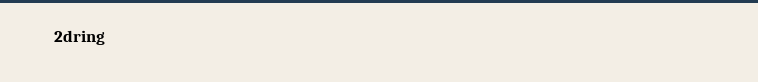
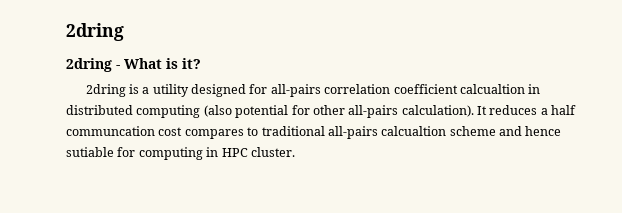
[54,30,105,45] 2dring -> [66,23,124,41] [66,58,201,72] [85,84,541,97] [66,105,577,118] [66,126,562,139] [66,147,295,160] 2dring // 2dring - What is it? // 2dring is a utility designed for all-pairs correlation coefficient calcualtion in distributed computing (also potential for other all-pairs calculation). It reduces a half communcation cost compares to traditional all-pairs calcualtion scheme and hence sutiable for computing in HPC cluster.

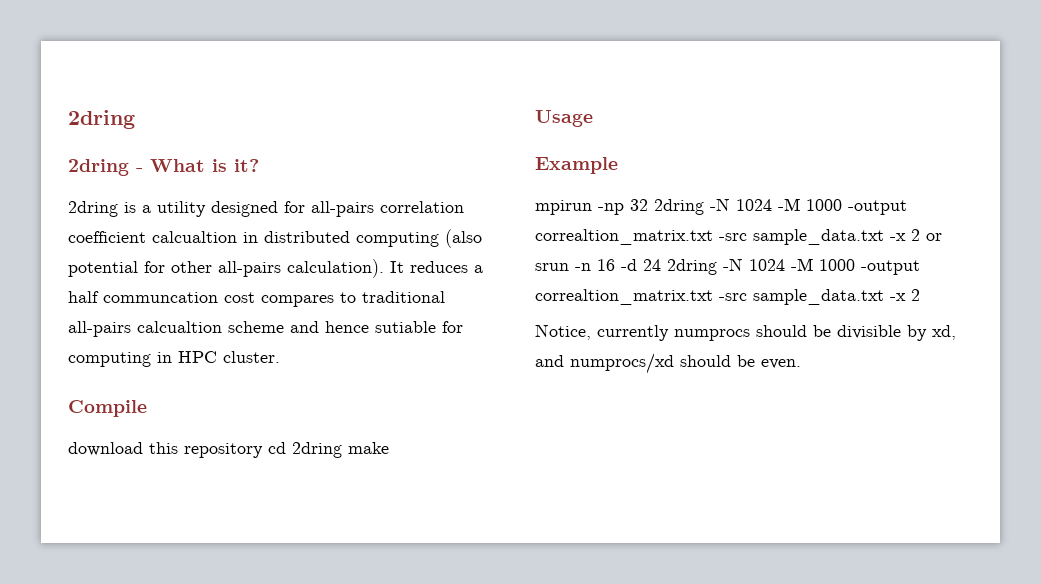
(295, 152) none -> [68,400,147,417] [68,442,389,458] [535,110,593,127] [535,157,618,174] [535,198,907,215] [535,229,942,245] [535,258,920,275] [535,289,920,305] [535,324,956,341] [535,353,801,374] // Compile // download this repository cd 2dring make // Usage // Example // mpirun -np 32 2dring -N 1024 -M 1000 -output correaltion_matrix.txt -src sample_data.txt -x 2 or srun -n 16 -d 24 2dring -N 1024 -M 1000 -output correaltion_matrix.txt -src sample_data.txt -x 2 // Notice, currently numprocs should be divisible by xd, and numprocs/xd should be even.

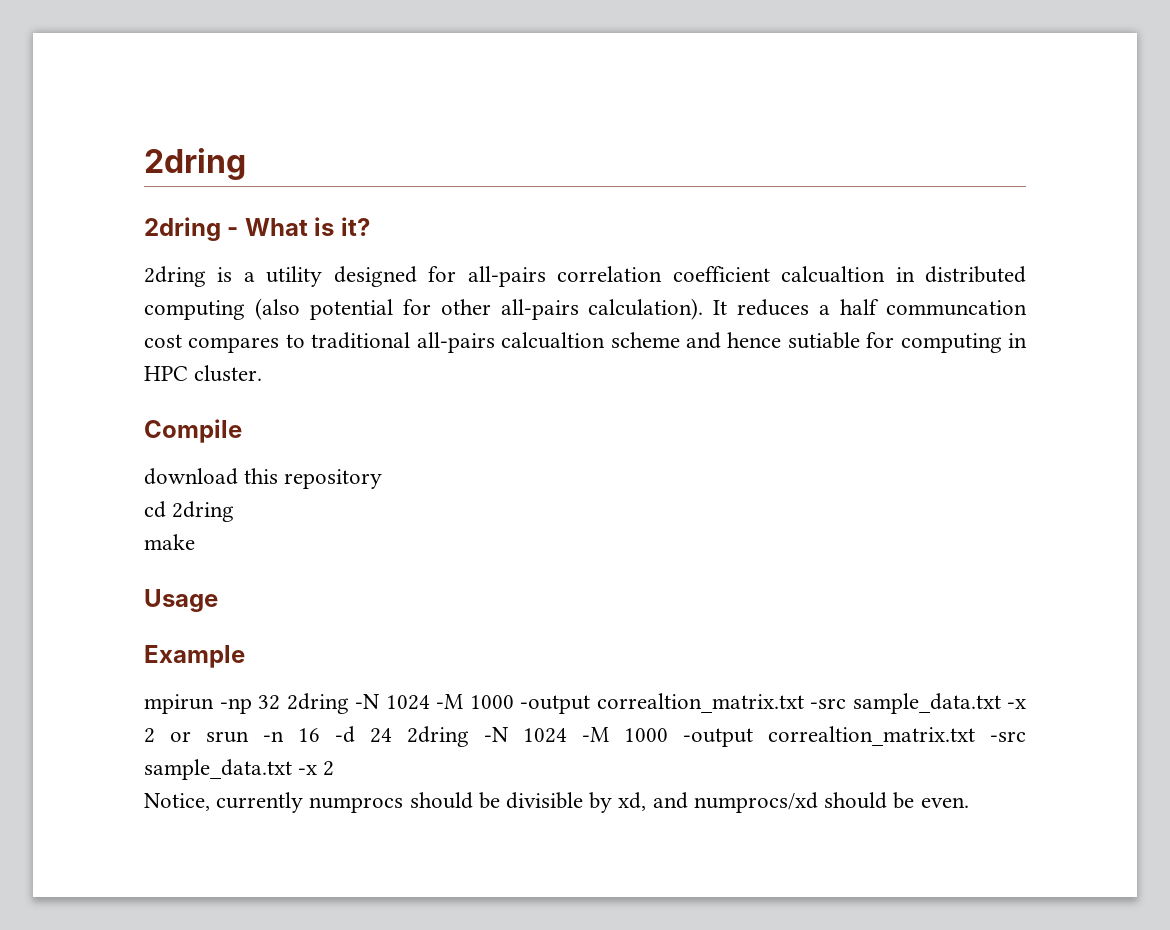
(263, 450) none -> (383, 479) //
(342, 450) none -> (235, 511) //

